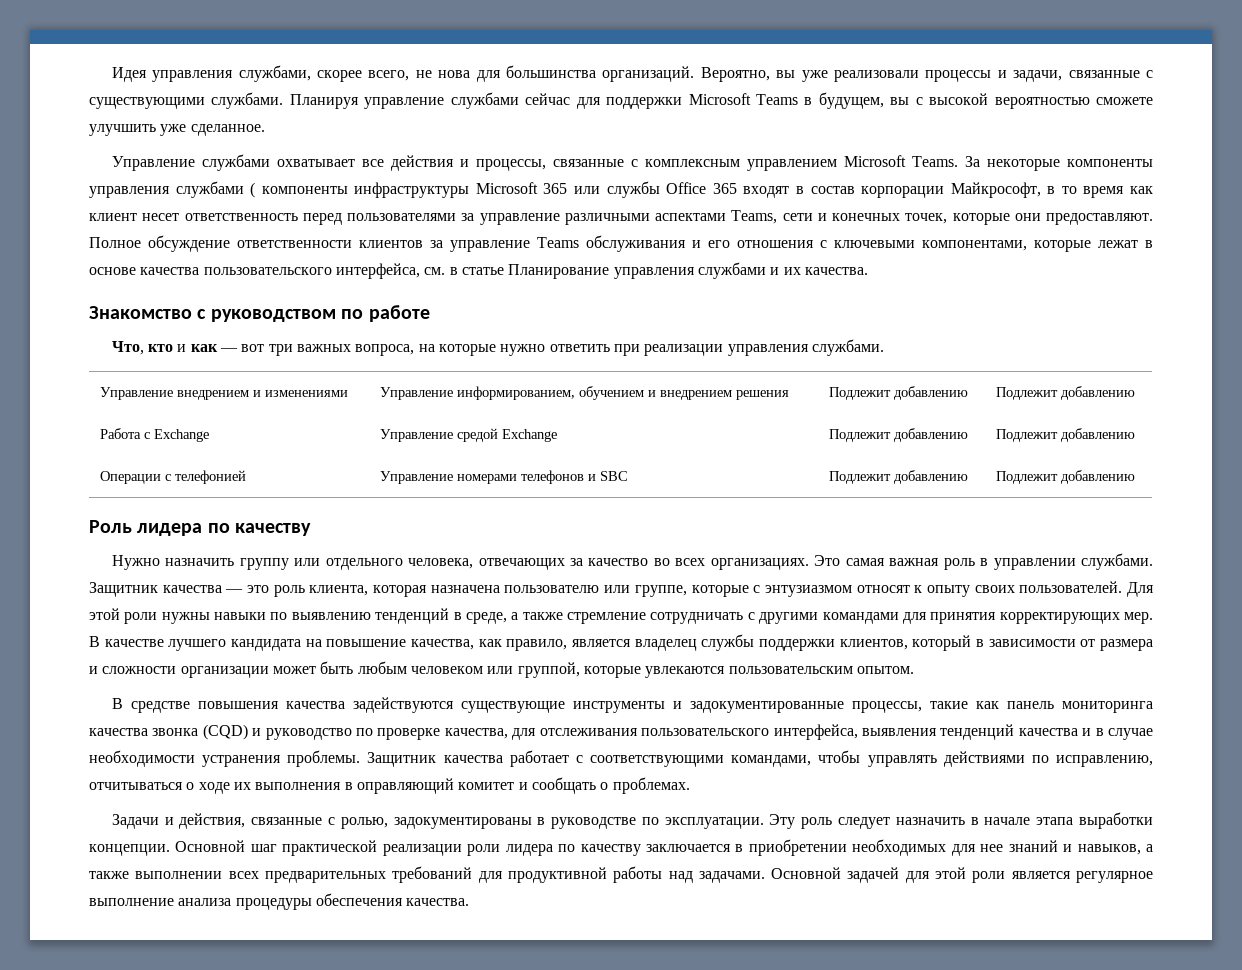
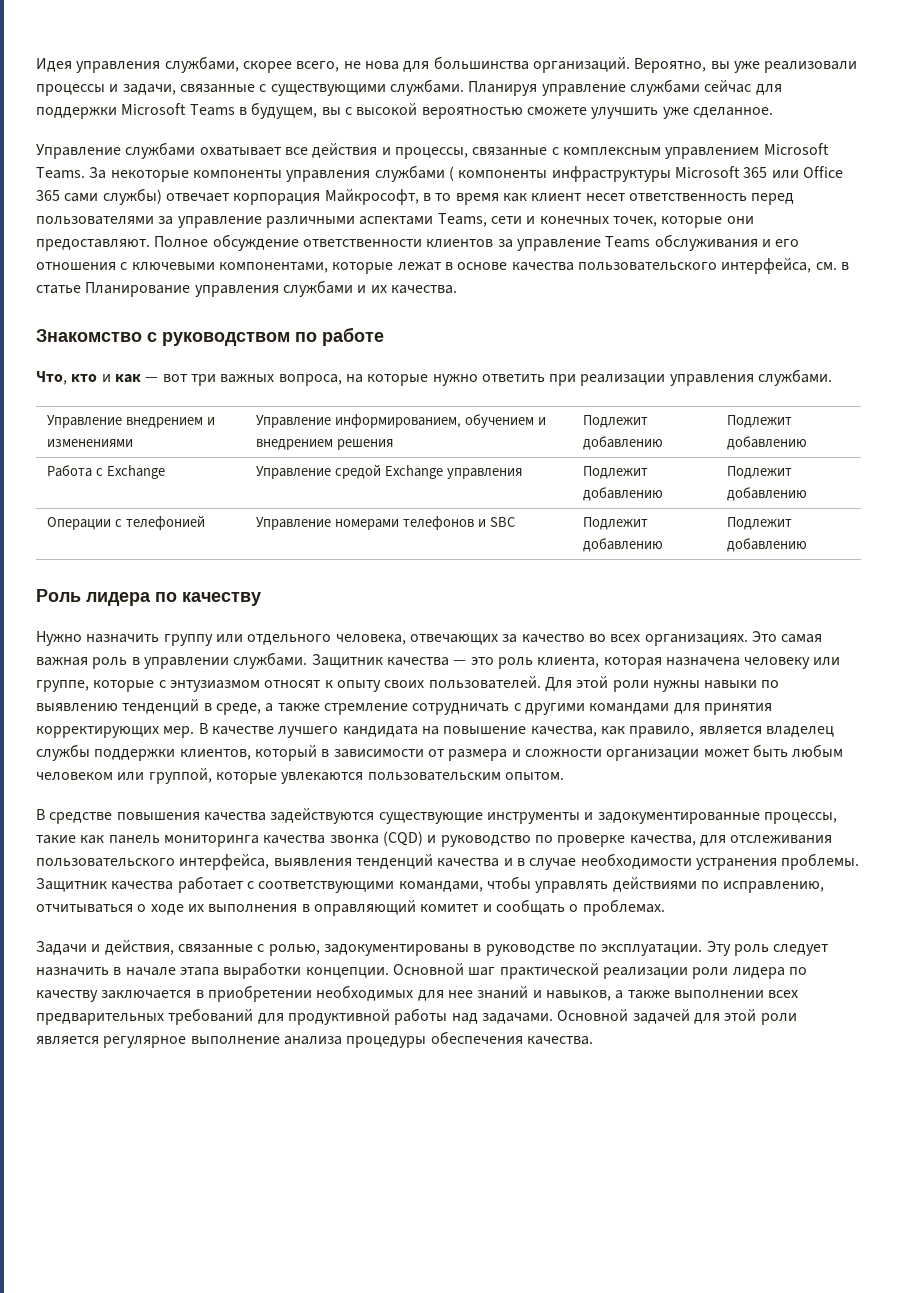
[606,181,660,198] службы -> (799, 174) none
[743,186,945,198] входят в состав корпорации -> [64,188,321,205] сами службы) отвечает корпорация
(557, 435) none -> [447,468,523,479] управления
[504,585,600,593] пользователю -> [744,657,811,669] человеку

